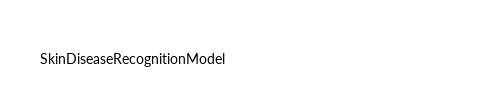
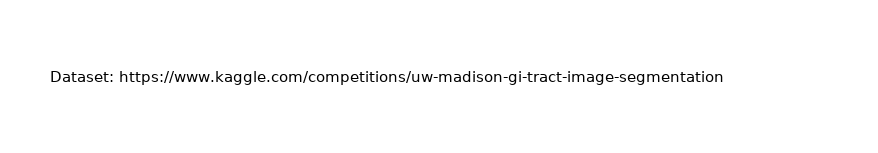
[40,53,225,67] SkinDiseaseRecognitionModel -> [50,71,724,85] Dataset: https://www.kaggle.com/competitions/uw-madison-gi-tract-image-segmentation

